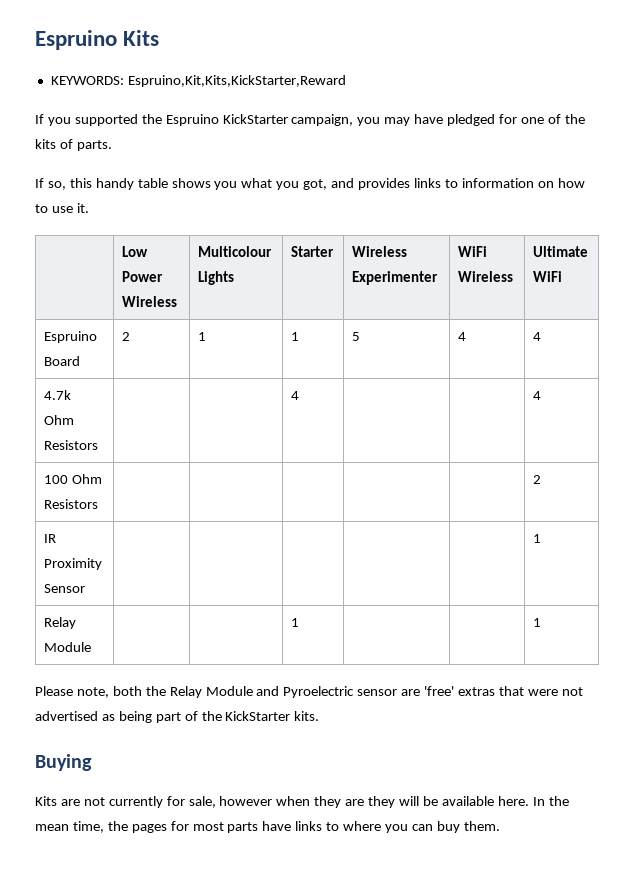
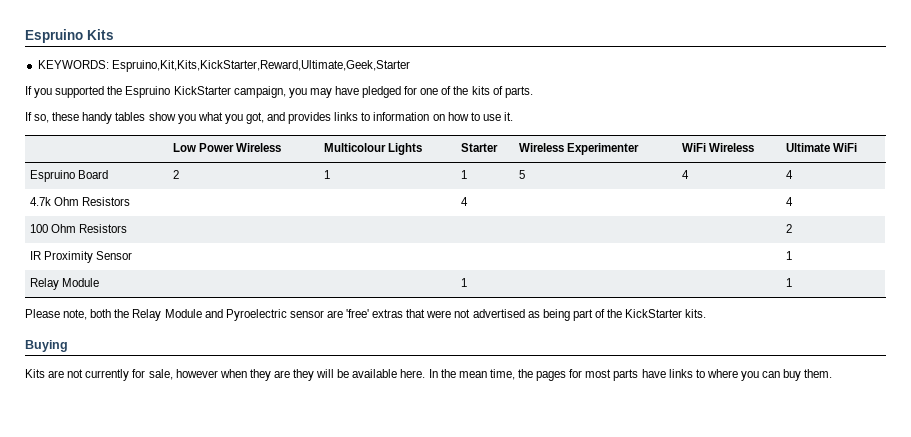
[127,75,346,87] Espruino,Kit,Kits,KickStarter,Reward -> [111,60,410,72] Espruino,Kit,Kits,KickStarter,Reward,Ultimate,Geek,Starter
[69,178,211,190] this handy table shows -> [52,112,176,124] these handy tables show

